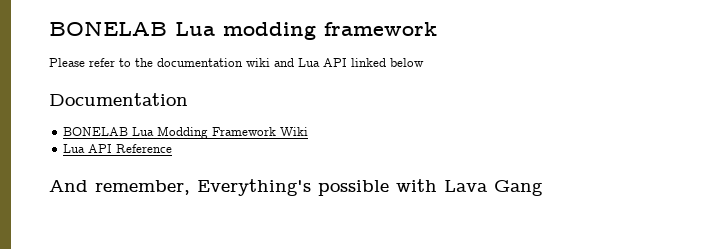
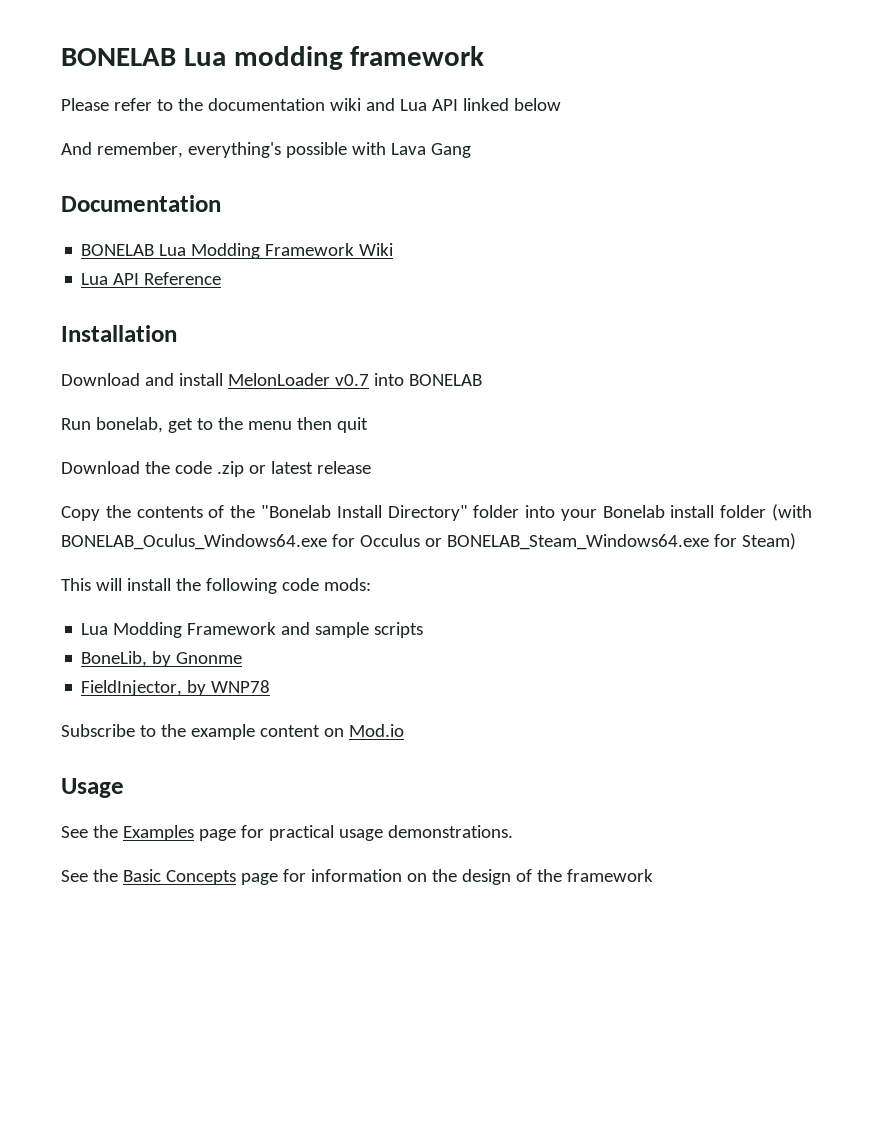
(424, 62) none -> [61,142,471,158] // And remember, everything's possible with Lava Gang
[49,179,543,196] And remember, Everything's possible with Lava Gang -> [61,325,177,342] [61,373,482,386] [61,417,368,433] [61,461,371,477] [61,504,813,521] [61,533,796,550] [61,578,371,594] [81,622,424,638] [81,651,243,667] [81,680,271,696] [61,724,404,740] [61,778,124,798] [61,825,513,841] [61,869,653,885] Installation // Download and install MelonLoader v0.7 into BONELAB // Run bonelab, get to the menu then quit // Download the code .zip or latest release // Copy the contents of the "Bonelab Install Directory" folder into your Bonelab install folder (with BONELAB_Oculus_Windows64.exe for Occulus or BONELAB_Steam_Windows64.exe for Steam) // This will install the following code mods: // Lua Modding Framework and sample scripts // BoneLib, by Gnonme // FieldInjector, by WNP78 // Subscribe to the example content on Mod.io // Usage // See the Examples page for practical usage demonstrations. // See the Basic Concepts page for information on the design of the framework

